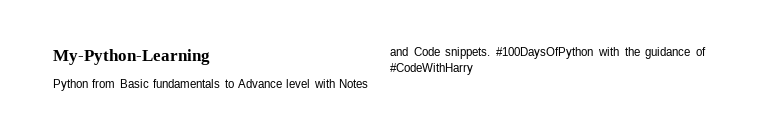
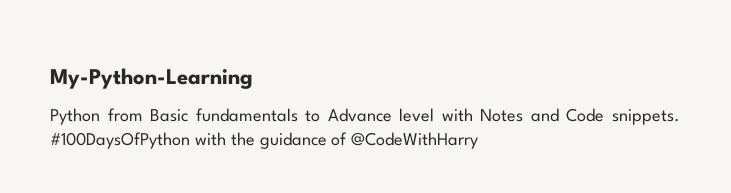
[390,63,473,75] #CodeWithHarry -> [351,132,479,149] @CodeWithHarry

